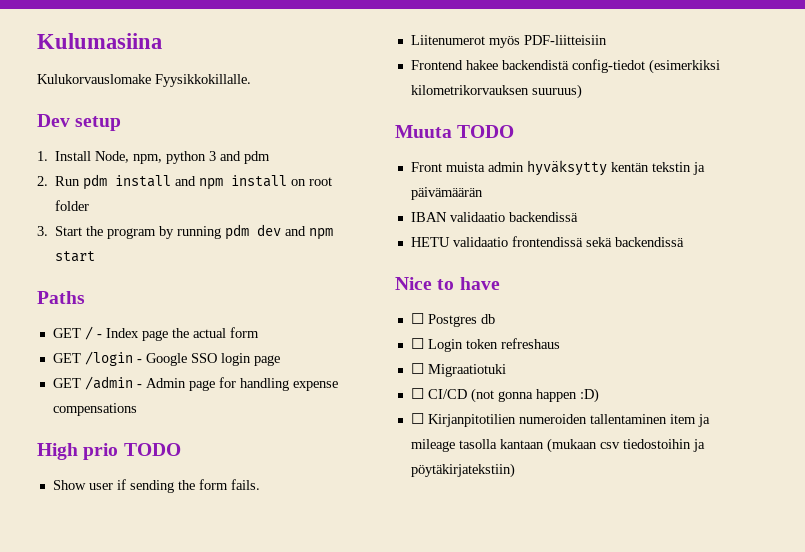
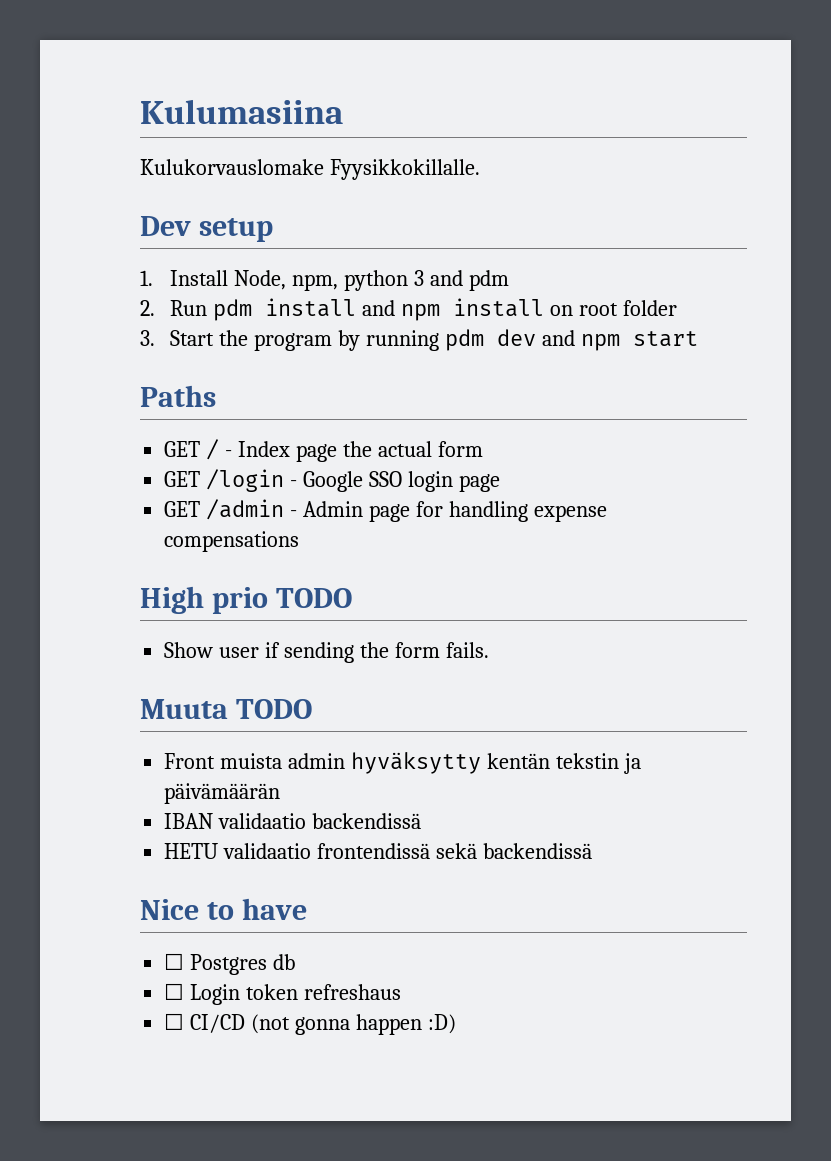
[410,35,607,48] [410,59,720,74] [410,84,582,99] // Liitenumerot myös PDF-liitteisiin // Frontend hakee backendistä config-tiedot (esimerkiksi kilometrikorvauksen suuruus) -> (489, 650) none
[410,363,506,377] // ☐ Migraatiotuki -> (402, 992) none
[410,413,710,427] [410,438,705,453] [410,463,515,478] // ☐ Kirjanpitotilien numeroiden tallentaminen item ja mileage tasolla kantaan (mukaan csv tiedostoihin ja pöytäkirjatekstiin) -> (456, 1024) none

